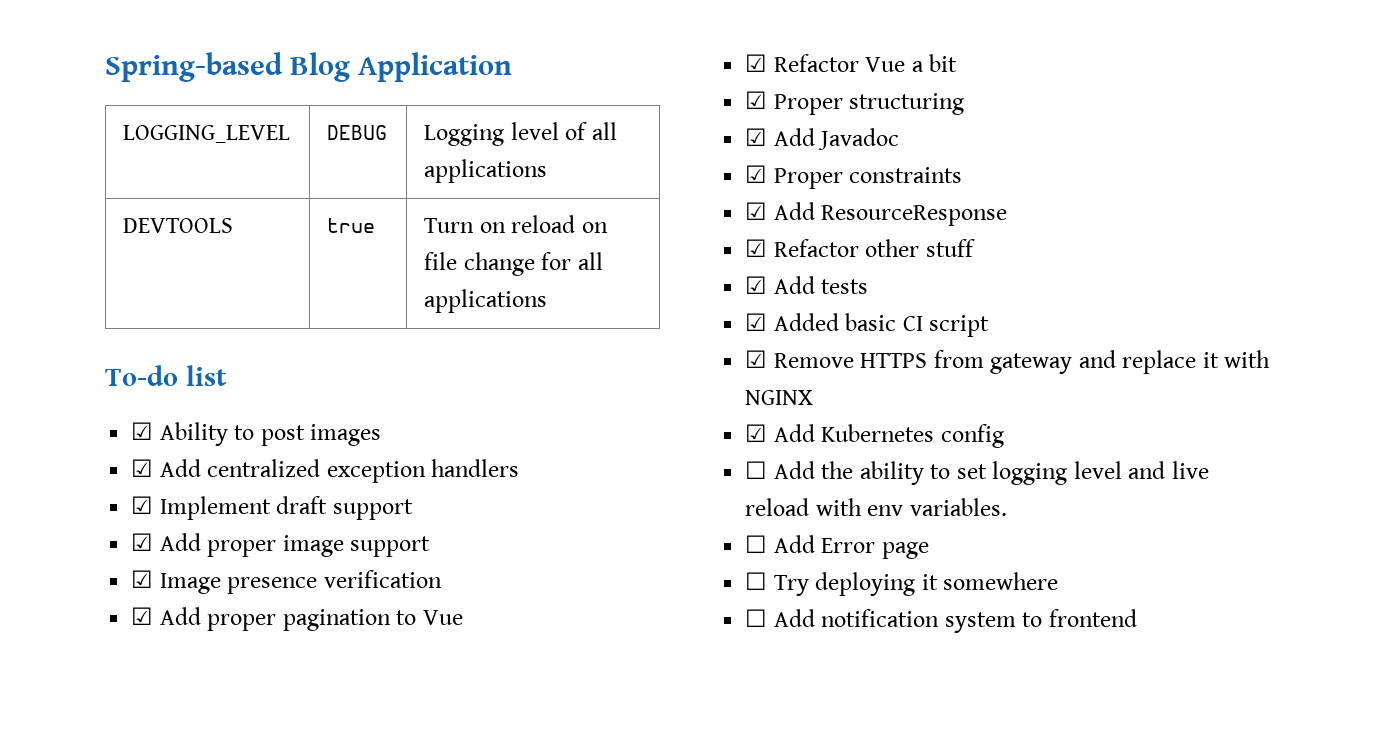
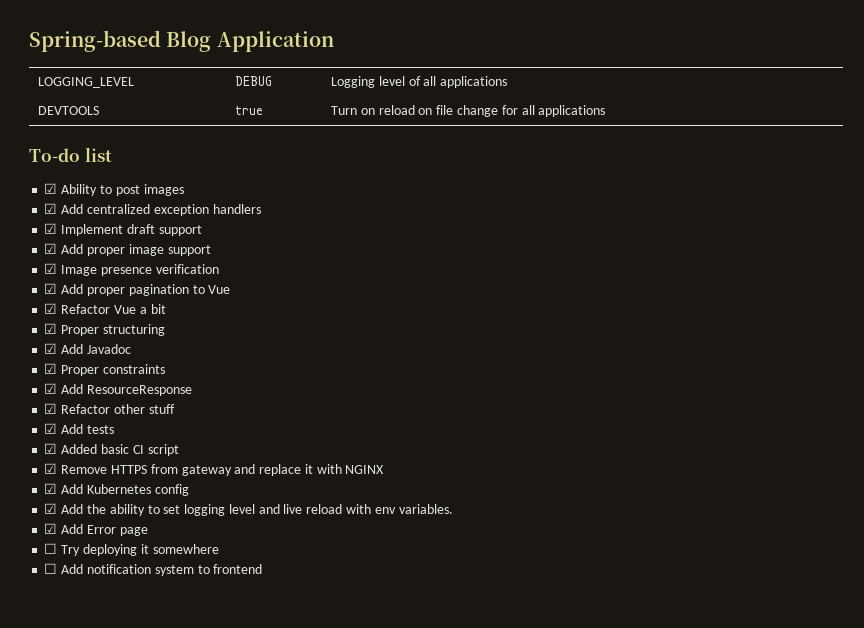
[745,461,768,479] ☐ -> [44,503,58,514] ☑
[745,535,768,553] ☐ -> [44,523,58,534] ☑

